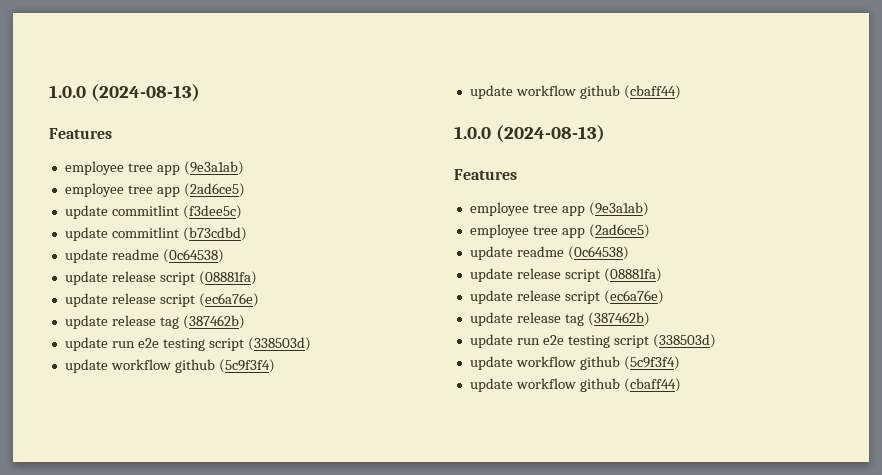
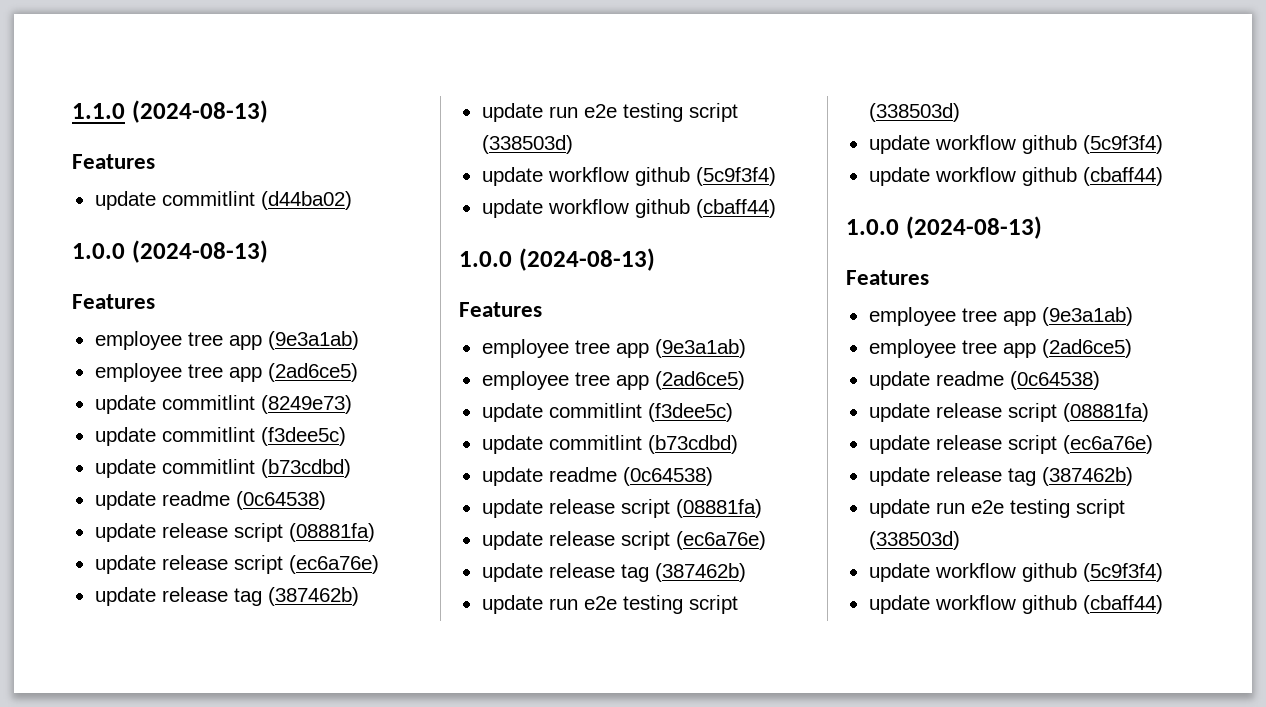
(49, 91) none -> [72,100,268,123] [72,154,155,169] [94,191,352,210] [72,240,268,263] [72,294,155,309] [94,331,359,350] [94,363,358,382] [94,395,352,414] [94,427,346,446] [94,459,351,478] [94,491,326,510] [94,523,375,542] [94,555,379,574] [94,587,359,606] [481,103,738,122] [481,135,573,154] [481,167,776,186] [481,199,776,218] 1.1.0 (2024-08-13) // Features // update commitlint (d44ba02) // 1.0.0 (2024-08-13) // Features // employee tree app (9e3a1ab) // employee tree app (2ad6ce5) // update commitlint (8249e73) // update commitlint (f3dee5c) // update commitlint (b73cdbd) // update readme (0c64538) // update release script (08881fa) // update release script (ec6a76e) // update release tag (387462b) // update run e2e testing script (338503d) // update workflow github (5c9f3f4) // update workflow github (cbaff44) //

